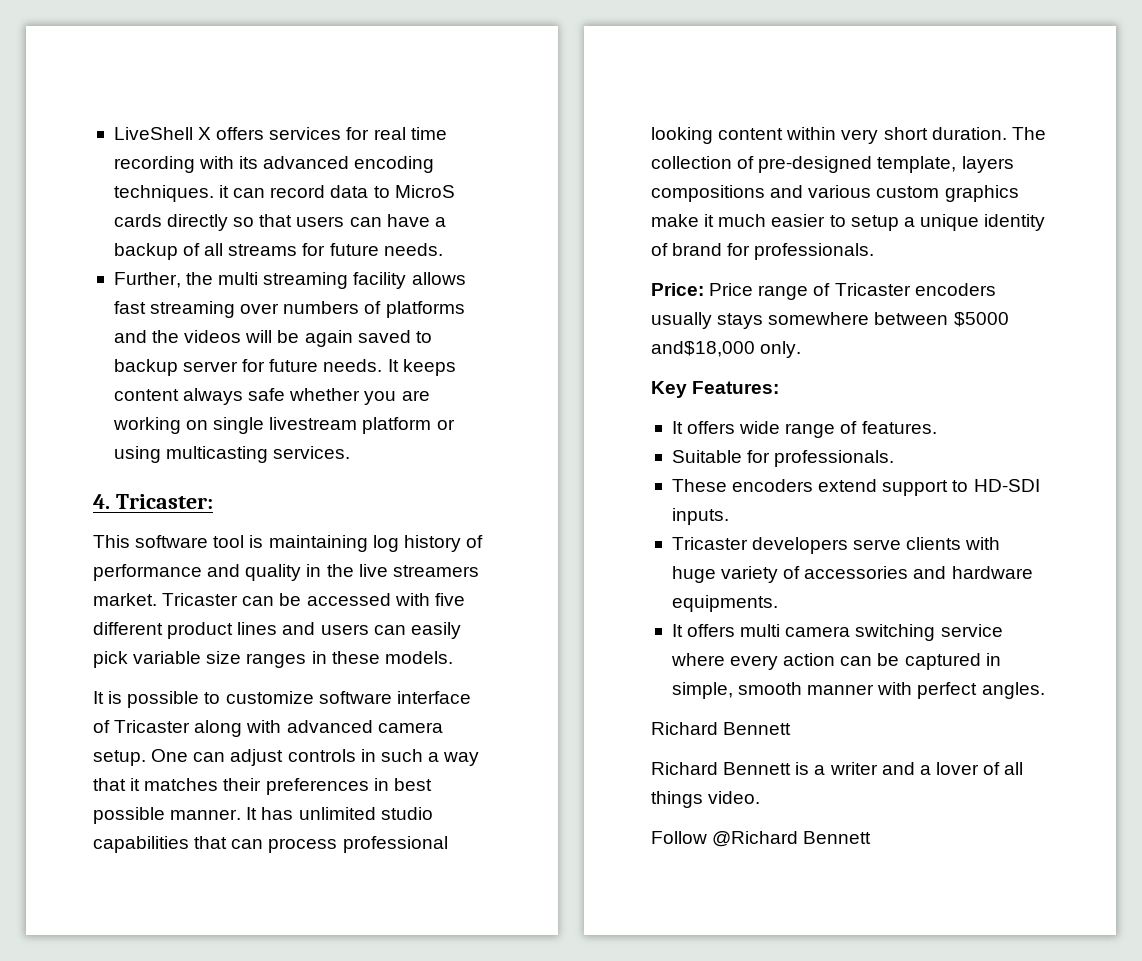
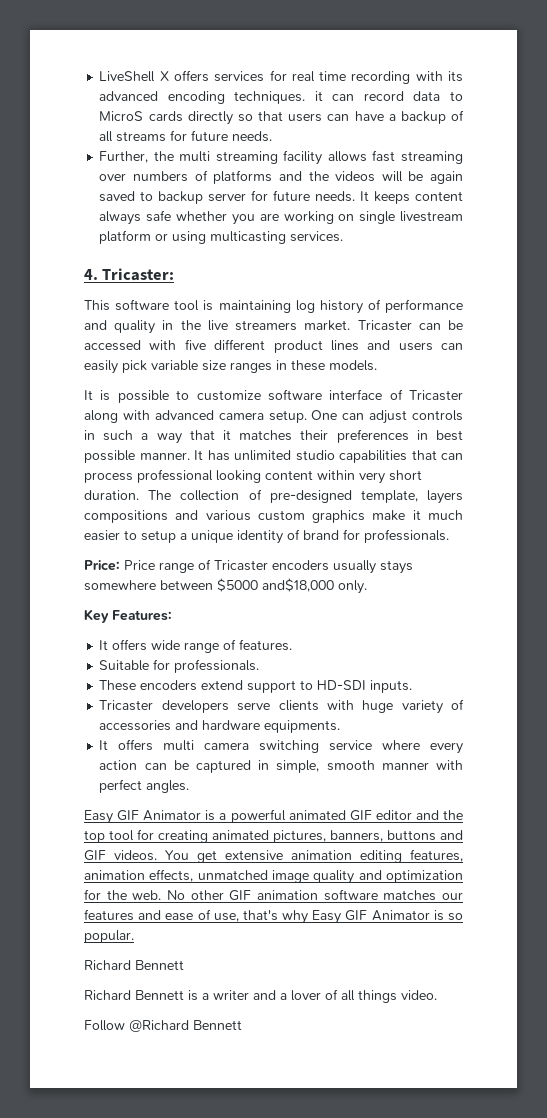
(1045, 690) none -> [84,809,464,824] [84,829,463,843] [84,849,463,863] [84,869,463,884] [84,889,463,901] [84,909,464,924] [84,930,134,943] // Easy GIF Animator is a powerful animated GIF editor and the top tool for creating animated pictures, banners, buttons and GIF videos. You get extensive animation editing features, animation effects, unmatched image quality and optimization for the web. No other GIF animation software matches our features and ease of use, that's why Easy GIF Animator is so popular.

